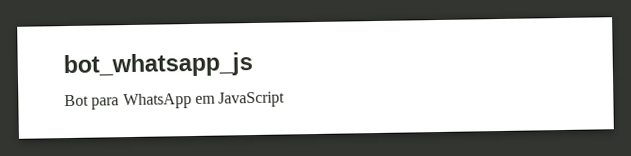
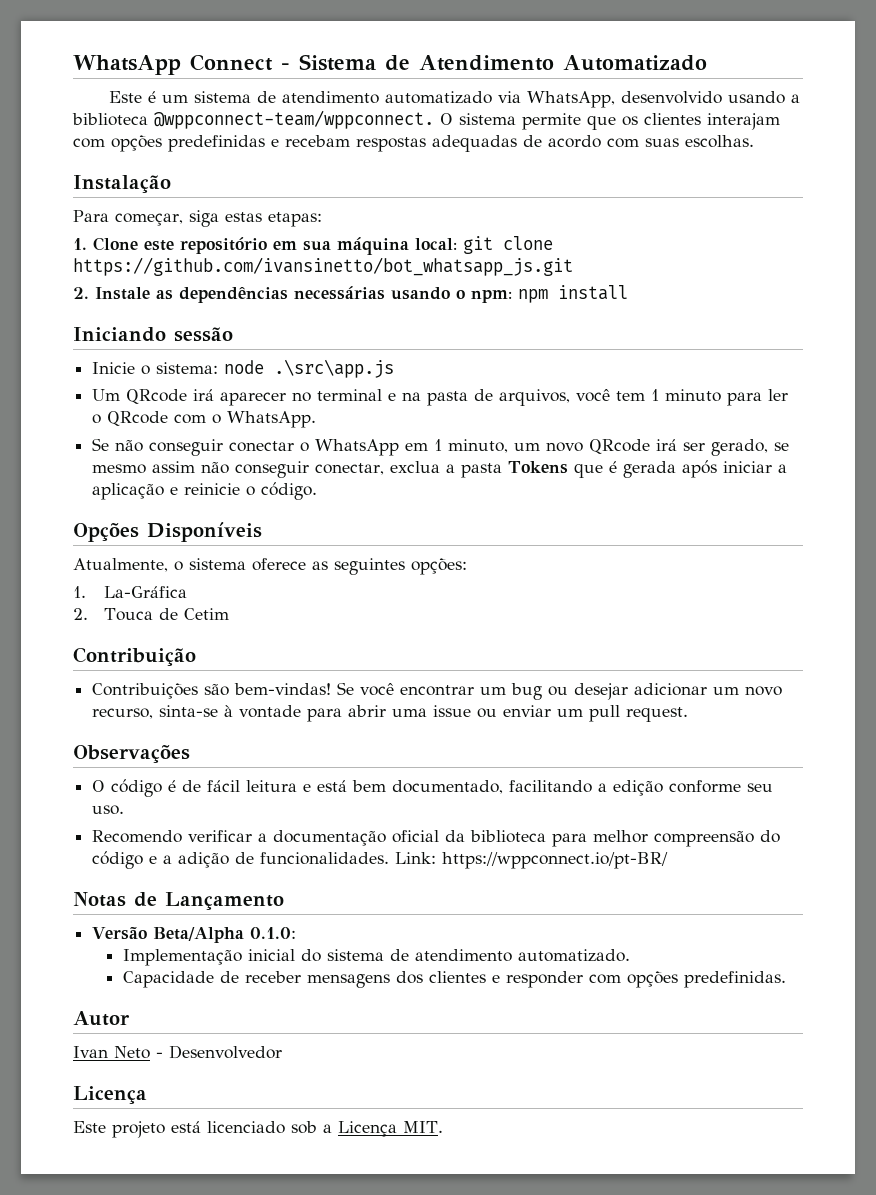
[63,52,253,79] [64,91,286,110] bot_whatsapp_js // Bot para WhatsApp em JavaScript -> [73,54,707,75] [109,91,801,108] [72,110,780,130] [73,135,754,152] [73,175,171,193] [73,210,322,227] [73,236,553,255] [73,257,573,276] [73,285,628,303] [73,327,233,342] [92,359,395,378] [92,389,789,406] [92,411,317,428] [92,438,790,456] [92,460,788,478] [92,482,318,500] [73,522,262,542] [73,558,467,575] [73,586,187,598] [73,608,229,621] [73,647,196,666] [92,682,783,700] [92,705,689,722] [73,745,190,763] [92,779,774,797] [92,805,125,815] [92,830,781,847] [92,851,669,869] [73,892,284,910] [92,926,297,943] [123,949,631,966] [123,971,787,988] [73,1011,130,1026] [73,1045,282,1059] [73,1086,147,1104] [73,1121,443,1138] WhatsApp Connect - Sistema de Atendimento Automatizado // Este é um sistema de atendimento automatizado via WhatsApp, desenvolvido usando a biblioteca @wppconnect-team/wppconnect. O sistema permite que os clientes interajam com opções predefinidas e recebam respostas adequadas de acordo com suas escolhas. // Instalação // Para começar, siga estas etapas: // 1. Clone este repositório em sua máquina local: git clone https://github.com/ivansinetto/bot_whatsapp_js.git // 2. Instale as dependências necessárias usando o npm: npm install // Iniciando sessão // Inicie o sistema: node .\src\app.js // Um QRcode irá aparecer no terminal e na pasta de arquivos, você tem 1 minuto para ler o QRcode com o WhatsApp. // Se não conseguir conectar o WhatsApp em 1 minuto, um novo QRcode irá ser gerado, se mesmo assim não conseguir conectar, exclua a pasta Tokens que é gerada após iniciar a aplicação e reinicie o código. // Opções Disponíveis // Atualmente, o sistema oferece as seguintes opções: // 1. La-Gráfica // 2. Touca de Cetim // Contribuição // Contribuições são bem-vindas! Se você encontrar um bug ou desejar adicionar um novo recurso, sinta-se à vontade para abrir uma issue ou enviar um pull request. // Observações // O código é de fácil leitura e está bem documentado, facilitando a edição conforme seu uso. // Recomendo verificar a documentação oficial da biblioteca para melhor compreensão do código e a adição de funcionalidades. Link: https://wppconnect.io/pt-BR/ // Notas de Lançamento // Versão Beta/Alpha 0.1.0: // Implementação inicial do sistema de atendimento automatizado. // Capacidade de receber mensagens dos clientes e responder com opções predefinidas. // Autor // Ivan Neto - Desenvolvedor // Licença // Este projeto está licenciado sob a Licença MIT.

